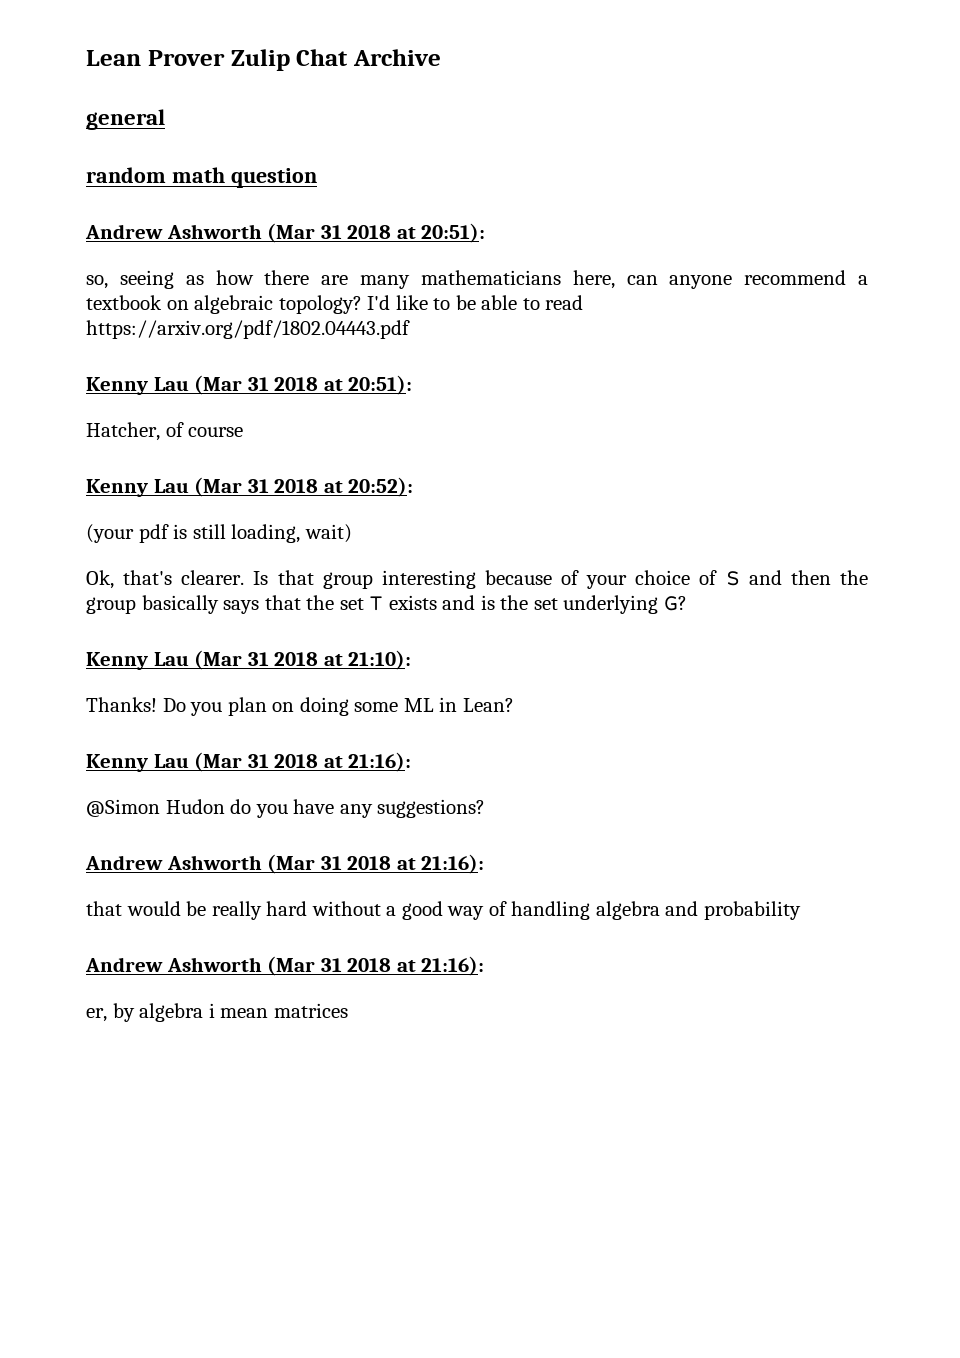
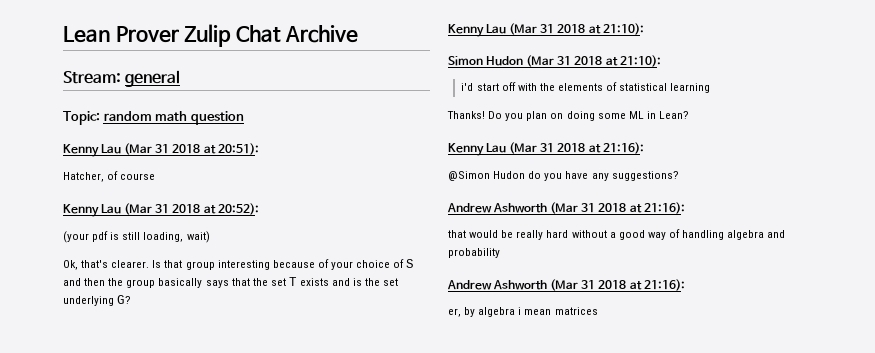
(441, 57) none -> [63,71,121,84] Stream:
(165, 119) none -> [63,111,100,125] Topic:
[85,223,486,243] [86,270,869,289] [86,295,584,314] [86,320,410,339] // Andrew Ashworth (Mar 31 2018 at 20:51): // so, seeing as how there are many mathematicians here, can anyone recommend a textbook on algebraic topology? I'd like to be able to read https://arxiv.org/pdf/1802.04443.pdf -> (244, 118) none
(412, 660) none -> [448,55,661,67] [461,82,711,93] // Simon Hudon (Mar 31 2018 at 21:10): // i'd start off with the elements of statistical learning

